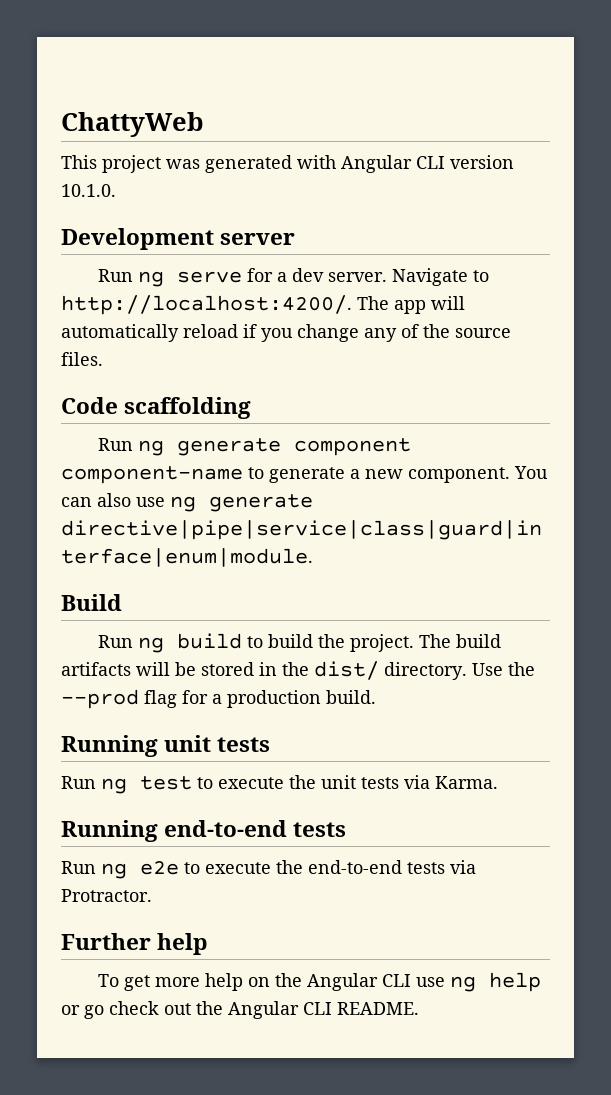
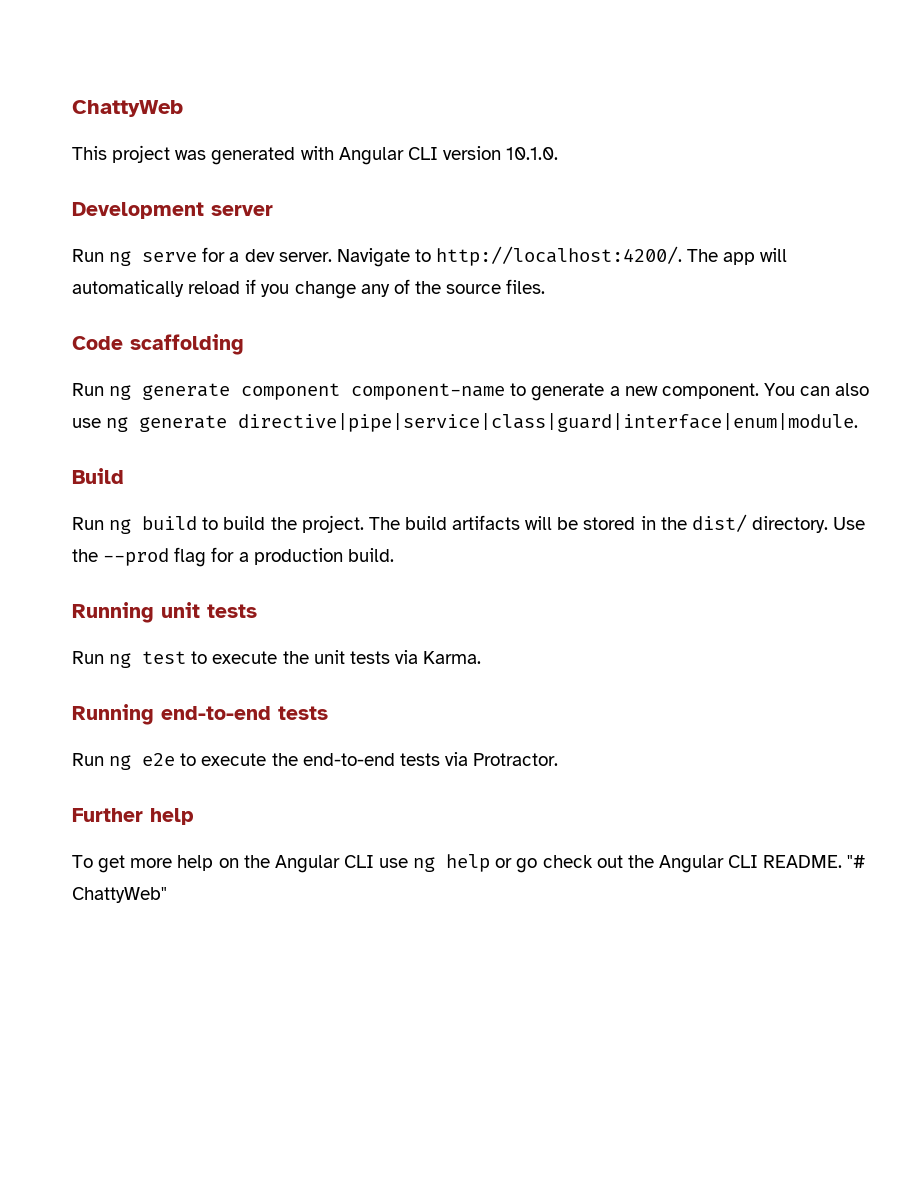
(419, 1008) none -> [847,855,866,868] [72,887,167,903] "# ChattyWeb"

